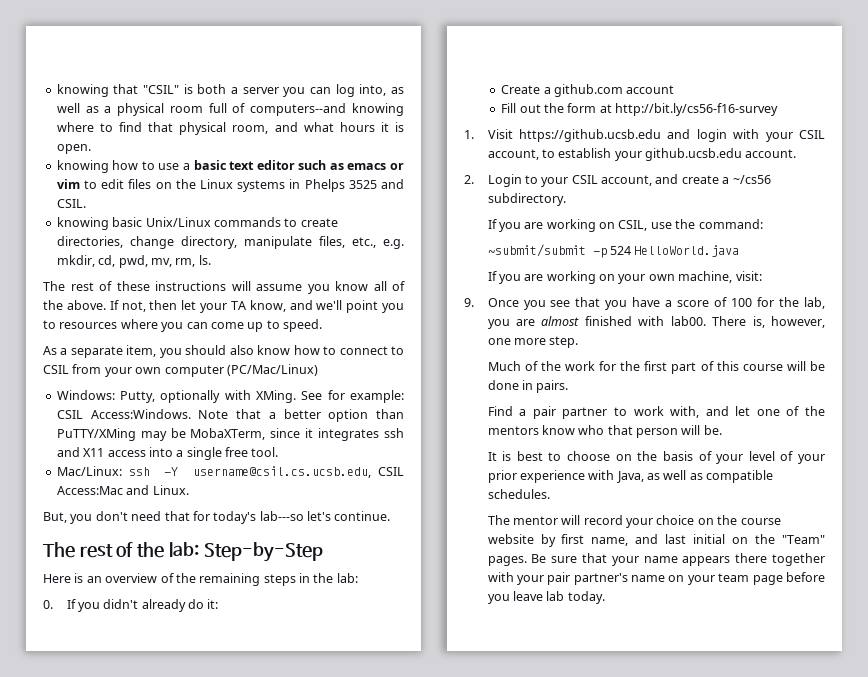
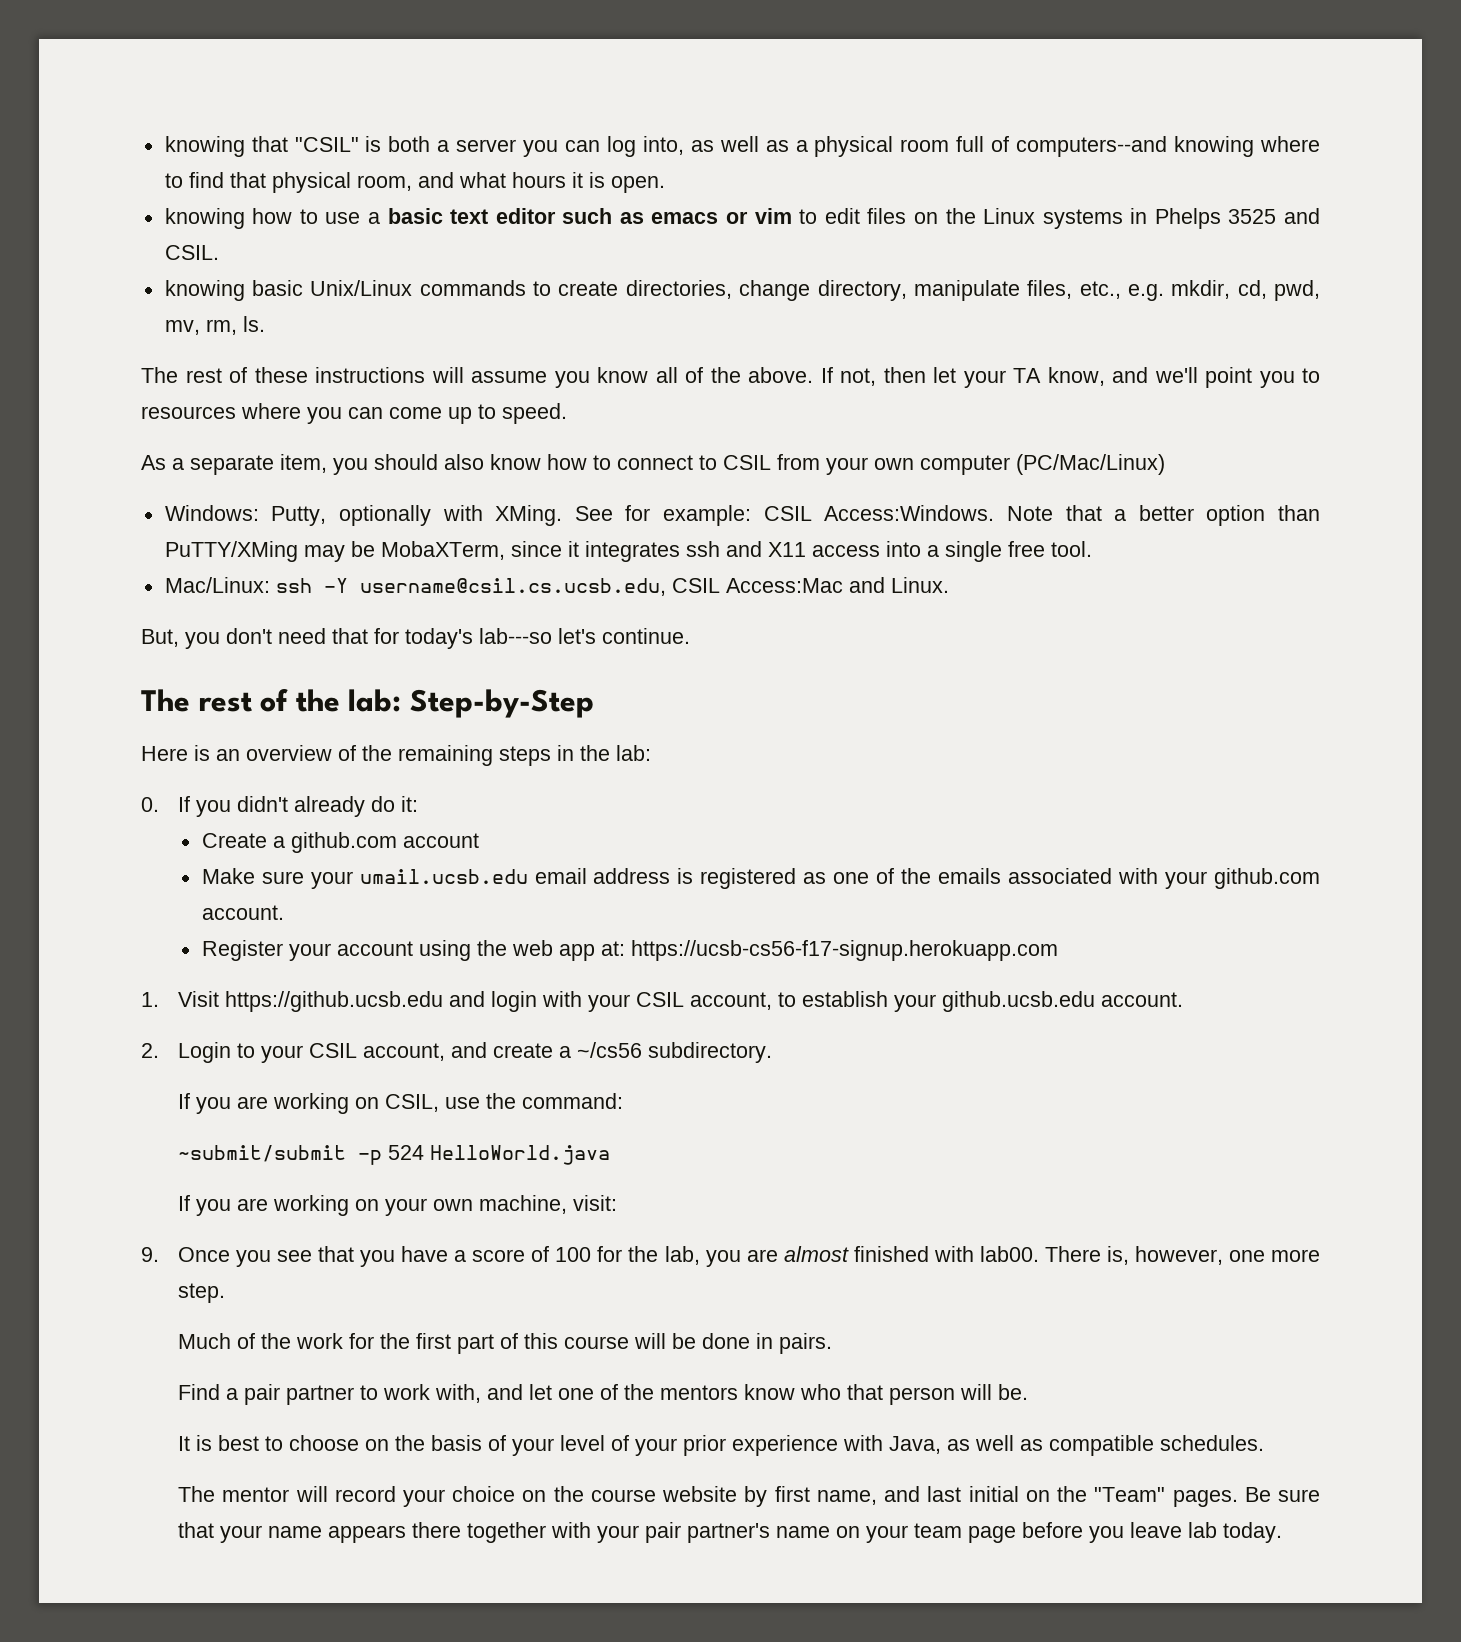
[501,103,779,116] Fill out the form at http://bit.ly/cs56-f16-survey -> [201,868,1320,889] [201,905,284,920] [201,940,1058,961] Make sure your umail.ucsb.edu email address is registered as one of the emails associated with your github.com account. // Register your account using the web app at: https://ucsb-cs56-f17-signup.herokuapp.com

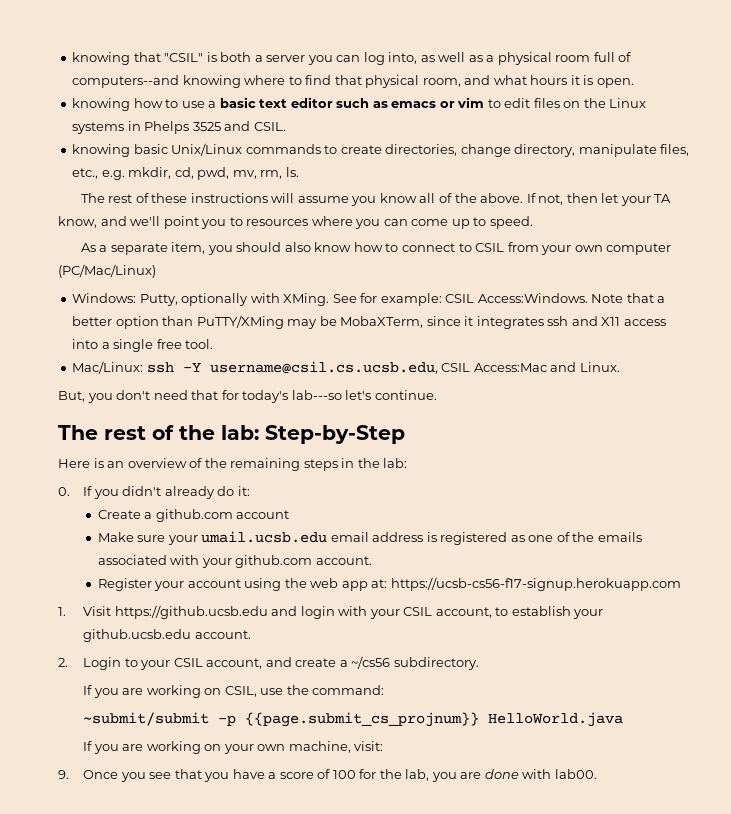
[388,1145,425,1160] 524 -> [245,712,480,727] {{page.submit_cs_projnum}}
[783,1246,1321,1265] [178,1283,226,1303] [178,1333,833,1354] [178,1384,1029,1405] [178,1435,1265,1456] [178,1486,1320,1507] [178,1522,1283,1543] almost finished with lab00. There is, however, one more step. // Much of the work for the first part of this course will be done in pairs. // Find a pair partner to work with, and let one of the mentors know who that person will be. // It is best to choose on the basis of your level of your prior experience with Java, as well as compatible schedules. // The mentor will record your choice on the course website by first name, and last initial on the "Team" pages. Be sure that your name appears there together with your pair partner's name on your team page before you leave lab today. -> [484,769,597,779] done with lab00.

